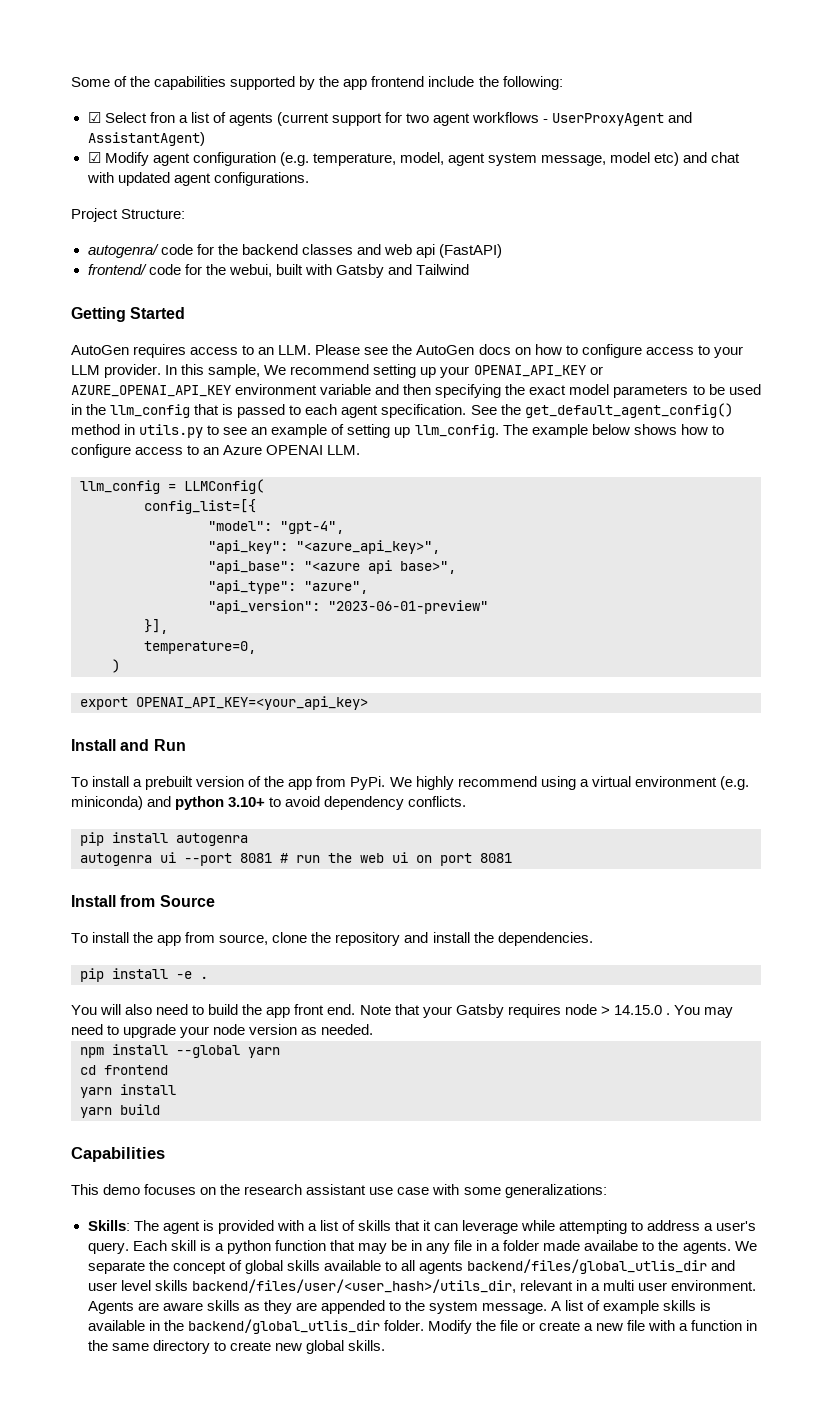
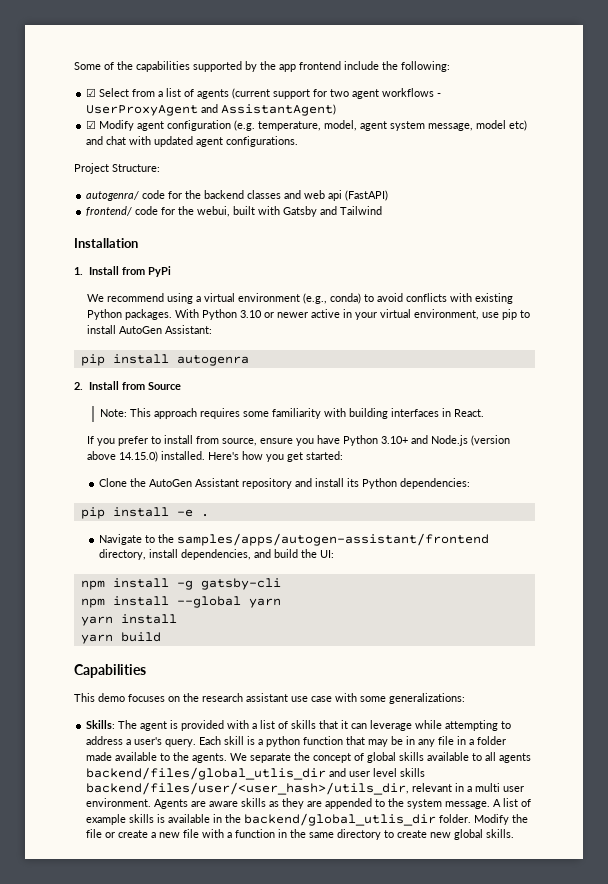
[149,112,175,123] fron -> [132,89,156,97] from
[71,307,186,322] [71,344,743,358] [71,364,603,378] [71,384,761,398] [71,403,733,418] [71,424,724,438] [71,444,361,458] [80,479,264,494] [144,499,256,514] [208,521,344,534] [208,540,440,554] [208,560,456,574] [208,580,368,594] [208,600,488,614] [144,619,168,634] [144,641,256,654] [112,659,120,673] [80,696,368,710] [71,739,186,751] [71,776,749,790] [71,796,467,810] [80,832,248,846] [80,852,512,866] [71,895,215,907] [71,932,593,946] [80,968,208,982] [71,1004,733,1018] [71,1024,374,1038] Getting Started // AutoGen requires access to an LLM. Please see the AutoGen docs on how to configure access to your LLM provider. In this sample, We recommend setting up your OPENAI_API_KEY or AZURE_OPENAI_API_KEY environment variable and then specifying the exact model parameters to be used in the llm_config that is passed to each agent specification. See the get_default_agent_config() method in utils.py to see an example of setting up llm_config. The example below shows how to configure access to an Azure OPENAI LLM. // llm_config = LLMConfig( // config_list=[{ // "model": "gpt-4", // "api_key": "<azure_api_key>", // "api_base": "<azure api base>", // "api_type": "azure", // "api_version": "2023-06-01-preview" // }], // temperature=0, // ) // export OPENAI_API_KEY=<your_api_key> // Install and Run // To install a prebuilt version of the app from PyPi. We highly recommend using a virtual environment (e.g. miniconda) and python 3.10+ to avoid dependency conflicts. // pip install autogenra // autogenra ui --port 8081 # run the web ui on port 8081 // Install from Source // To install the app from source, clone the repository and install the dependencies. // pip install -e . // You will also need to build the app front end. Note that your Gatsby requires node > 14.15.0 . You may need to upgrade your node version as needed. -> [74,238,138,248] [74,266,171,277] [87,293,514,304] [87,309,531,320] [87,325,213,334] [80,354,249,366] [74,381,181,390] [100,408,485,419] [87,435,511,446] [87,451,344,462] [99,478,471,489] [80,507,209,519] [99,533,490,546] [99,549,335,560] [80,578,281,590] Installation // 1. Install from PyPi // We recommend using a virtual environment (e.g., conda) to avoid conflicts with existing Python packages. With Python 3.10 or newer active in your virtual environment, use pip to install AutoGen Assistant: // pip install autogenra // 2. Install from Source // Note: This approach requires some familiarity with building interfaces in React. // If you prefer to install from source, ensure you have Python 3.10+ and Node.js (version above 14.15.0) installed. Here's how you get started: // Clone the AutoGen Assistant repository and install its Python dependencies: // pip install -e . // Navigate to the samples/apps/autogen-assistant/frontend directory, install dependencies, and build the UI: // npm install -g gatsby-cli
[80,1065,168,1075] // cd frontend -> (281, 603) none
[584,1240,639,1251] availabe -> [115,752,158,761] available

